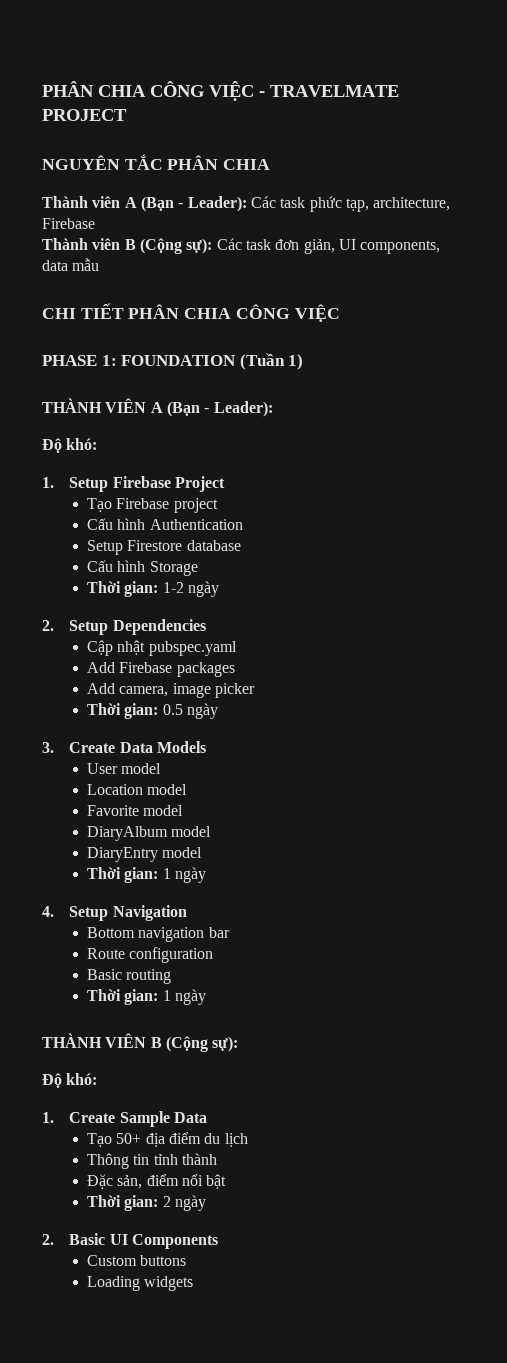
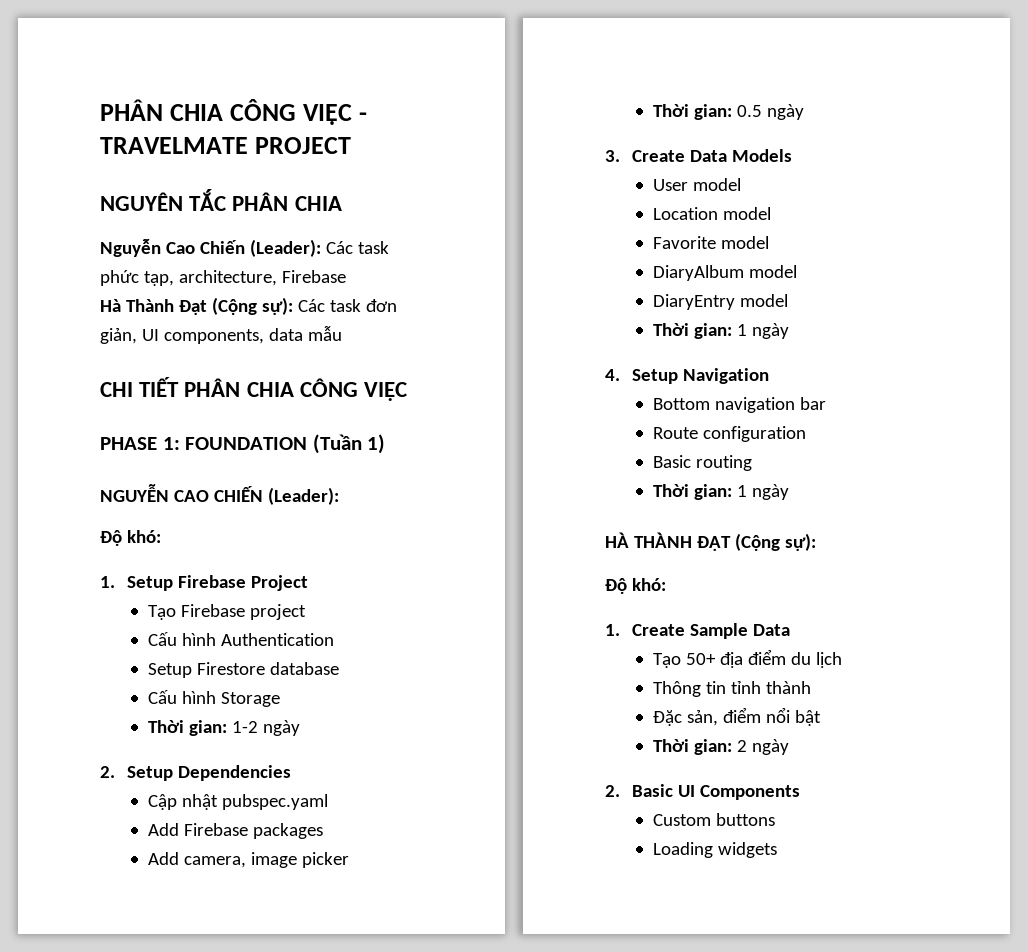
[42,196,247,212] Thành viên A (Bạn - Leader): -> [100,239,321,257] Nguyễn Cao Chiến (Leader):
[42,238,136,250] Thành viên B -> [100,299,207,315] Hà Thành Đạt
[42,398,273,417] THÀNH VIÊN A (Bạn - Leader): -> [100,484,339,505] NGUYỄN CAO CHIẾN (Leader):
[42,1033,162,1048] THÀNH VIÊN B -> [605,532,731,551] HÀ THÀNH ĐẠT

